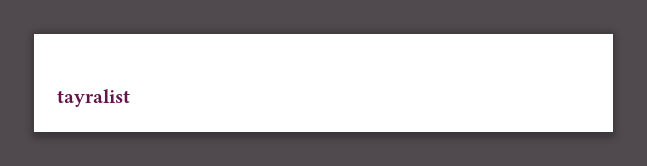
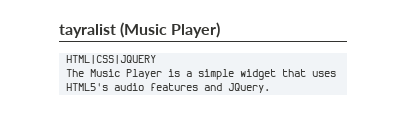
(130, 98) none -> [120,22,221,38] [65,55,156,64] [65,69,336,80] [65,83,270,93] (Music Player) // HTML|CSS|JQUERY // The Music Player is a simple widget that uses HTML5's audio features and JQuery.

